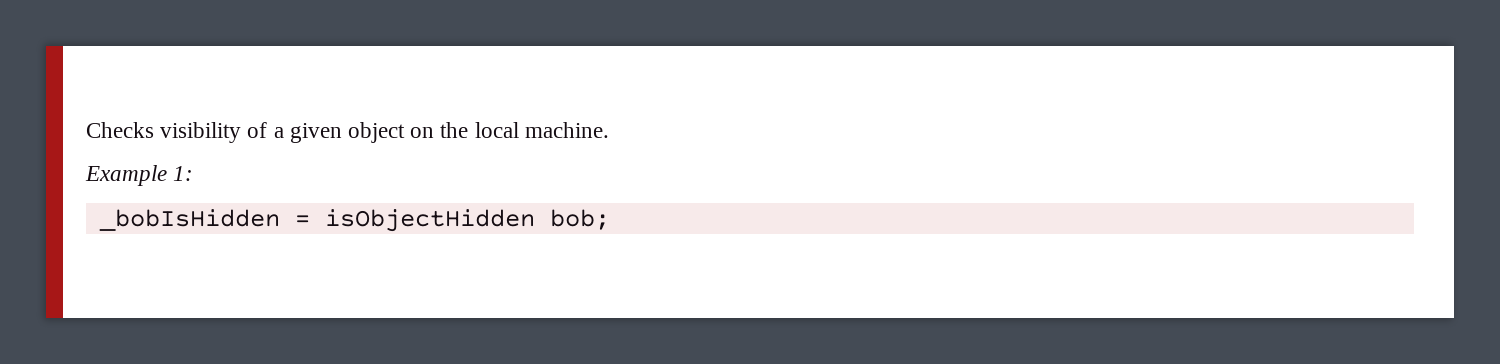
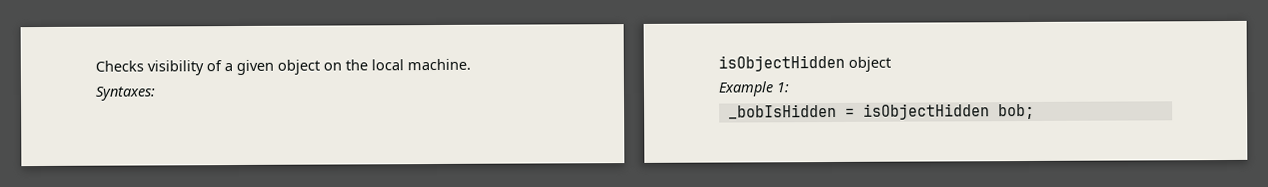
(609, 130) none -> [95,86,156,101] [718,54,891,72] // Syntaxes: // isObjectHidden object

